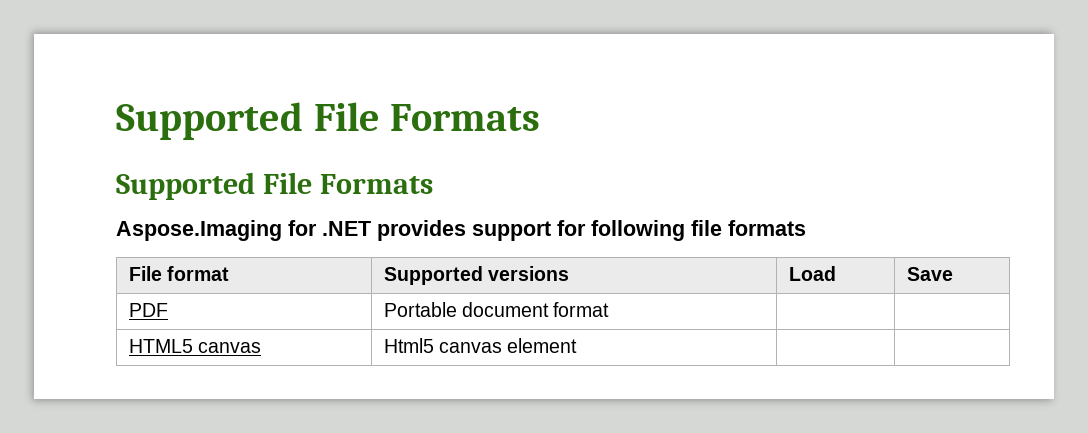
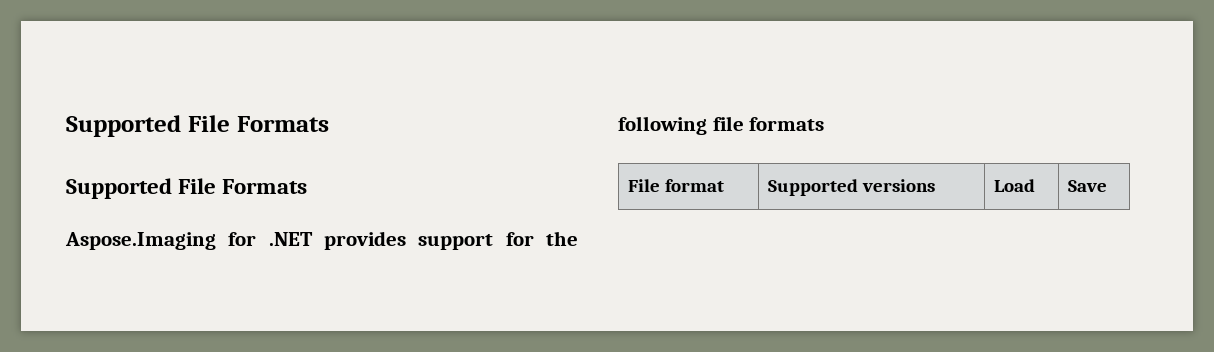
(586, 228) none -> [546,231,578,246] the
[128,303,168,317] [383,302,610,317] [128,339,262,353] [383,338,578,353] // PDF | Portable document format | | // HTML5 canvas | Html5 canvas element | | -> (1107, 186) none

